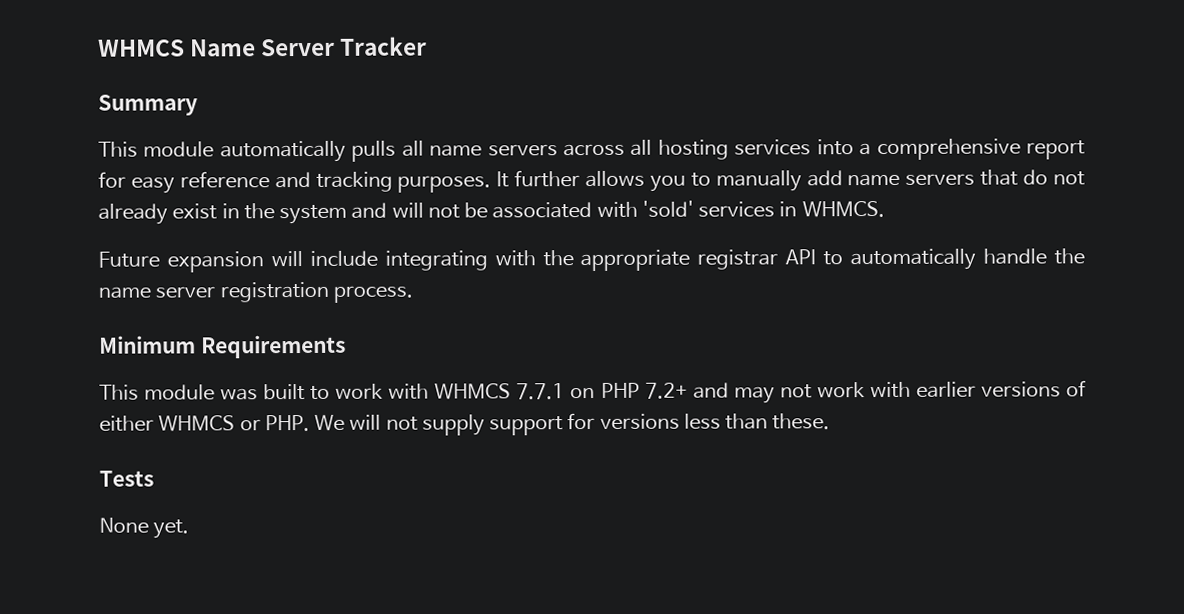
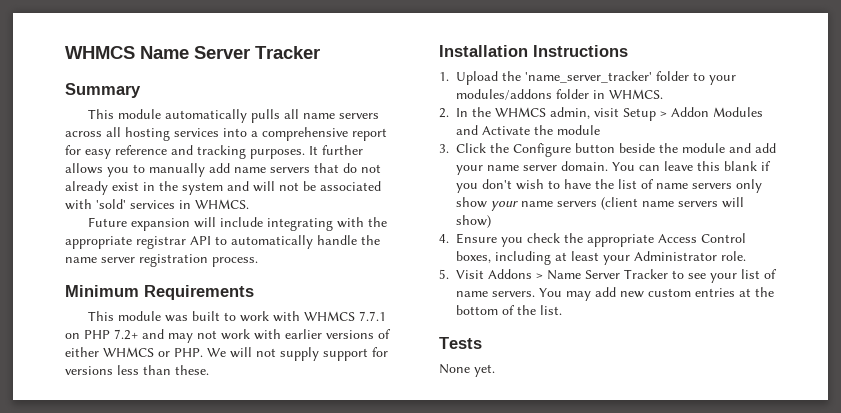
(831, 421) none -> [439,45,628,57] [439,71,736,85] [456,89,663,100] [439,107,763,121] [456,125,600,135] [439,143,776,157] [456,161,771,175] [456,179,762,193] [456,197,744,211] [456,215,491,228] [439,233,746,247] [456,251,746,265] [439,269,777,283] [456,287,774,301] [456,305,562,315] // Installation Instructions // 1. Upload the 'name_server_tracker' folder to your modules/addons folder in WHMCS. // 2. In the WHMCS admin, visit Setup > Addon Modules and Activate the module // 3. Click the Configure button beside the module and add your name server domain. You can leave this blank if you don't wish to have the list of name servers only show your name servers (client name servers will show) // 4. Ensure you check the appropriate Access Control boxes, including at least your Administrator role. // 5. Visit Addons > Name Server Tracker to see your list of name servers. You may add new custom entries at the bottom of the list.

